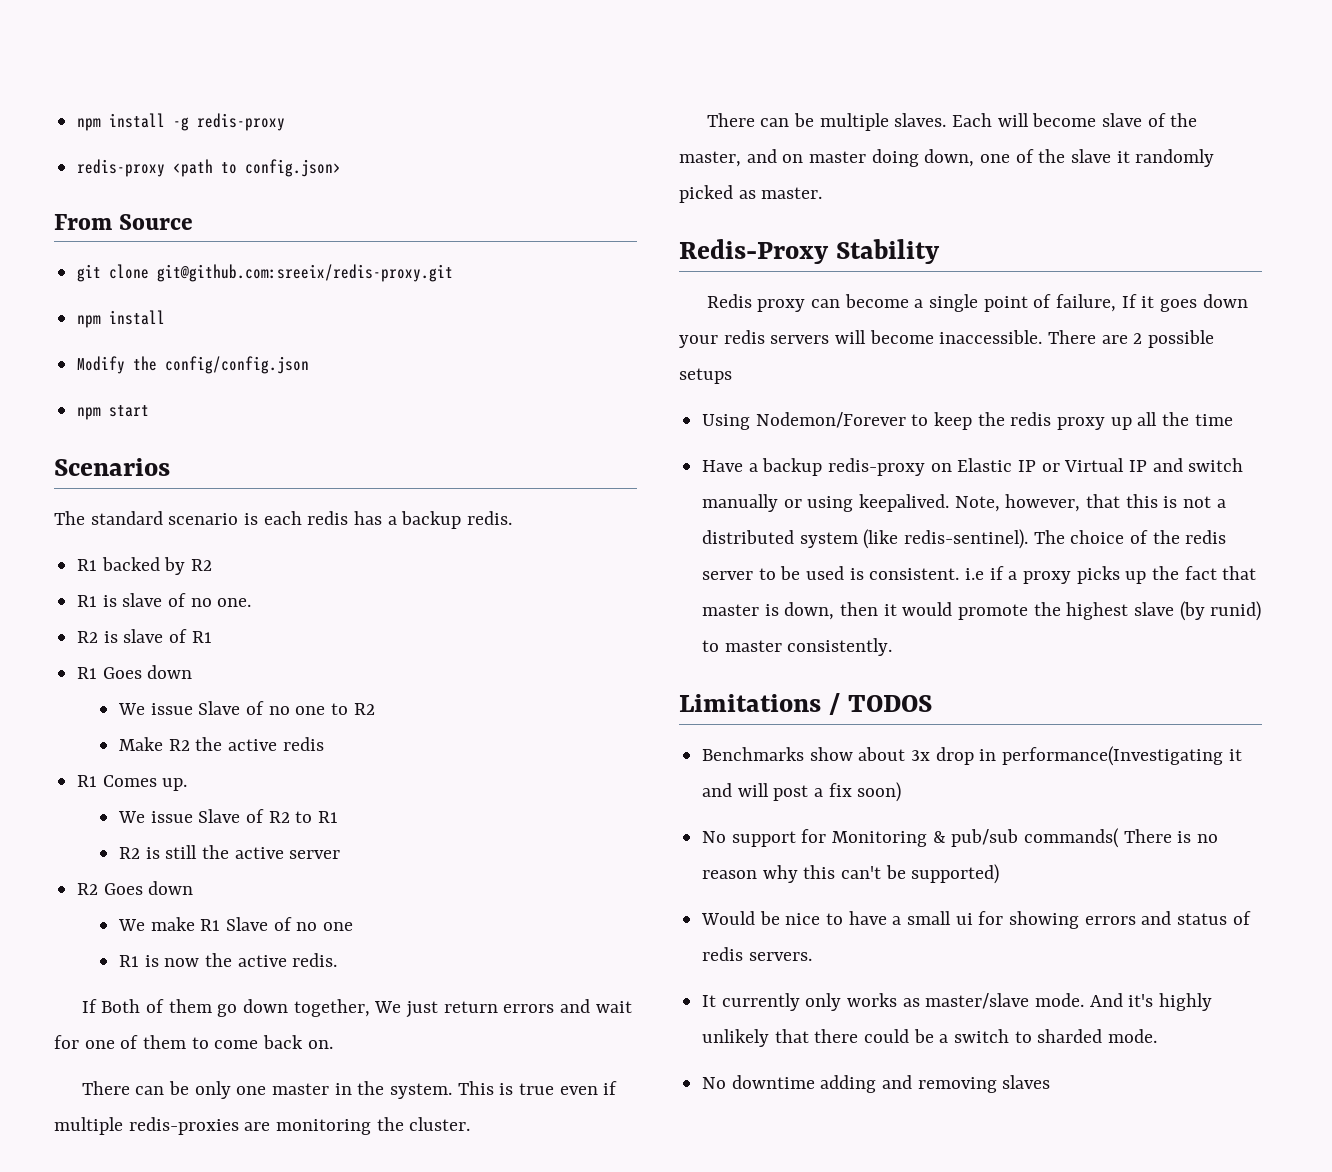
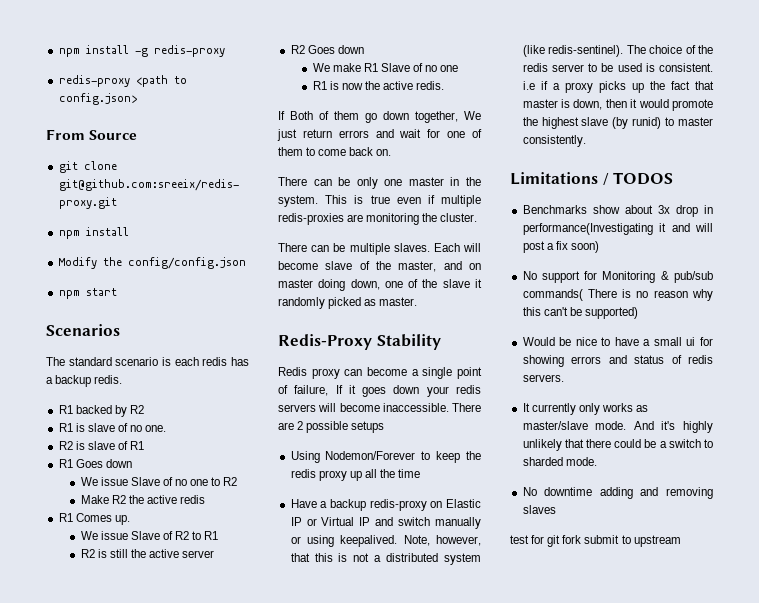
(1051, 1082) none -> [510,535,681,547] // test for git fork submit to upstream

